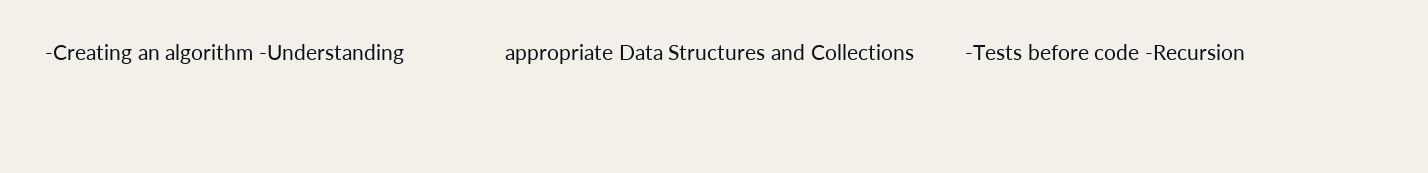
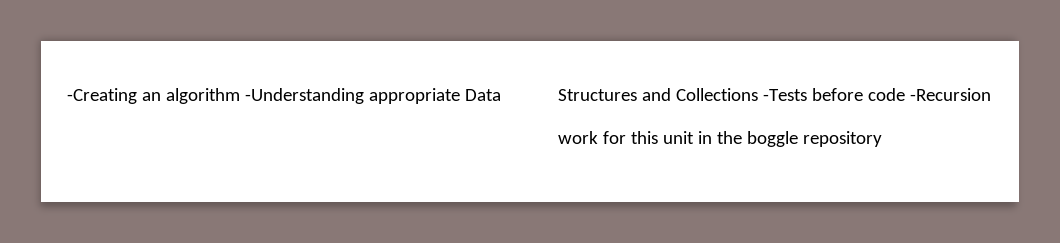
(1246, 52) none -> [558,131,882,147] // work for this unit in the boggle repository

